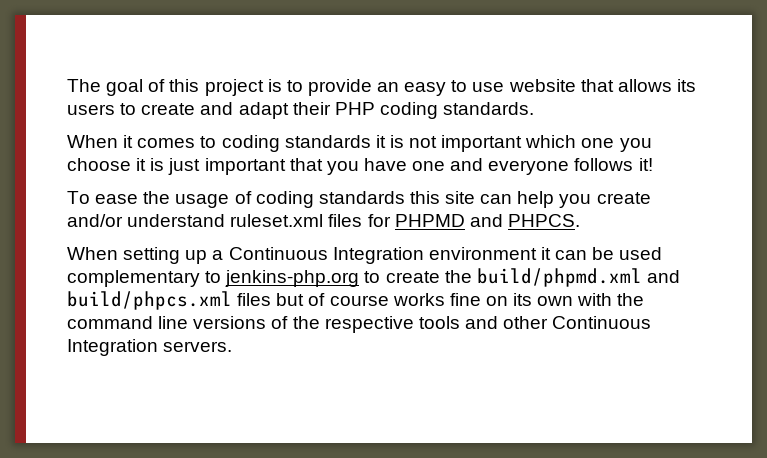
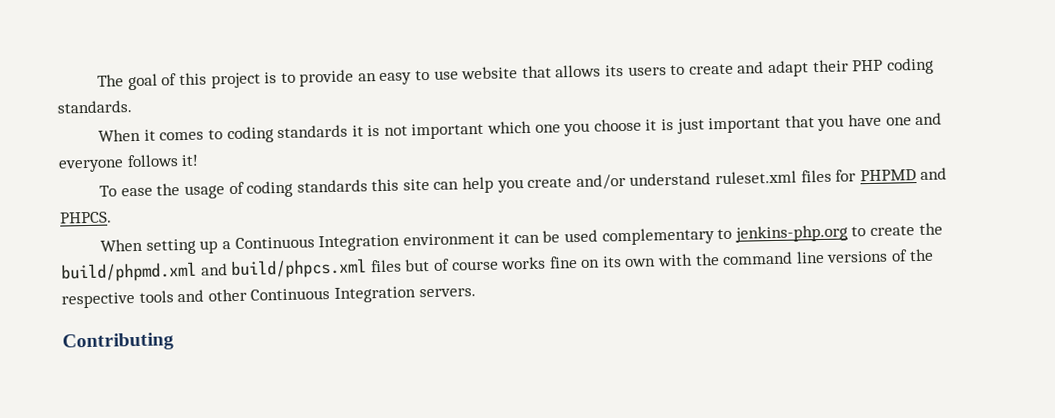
(233, 346) none -> [62,332,174,352] // Contributing

